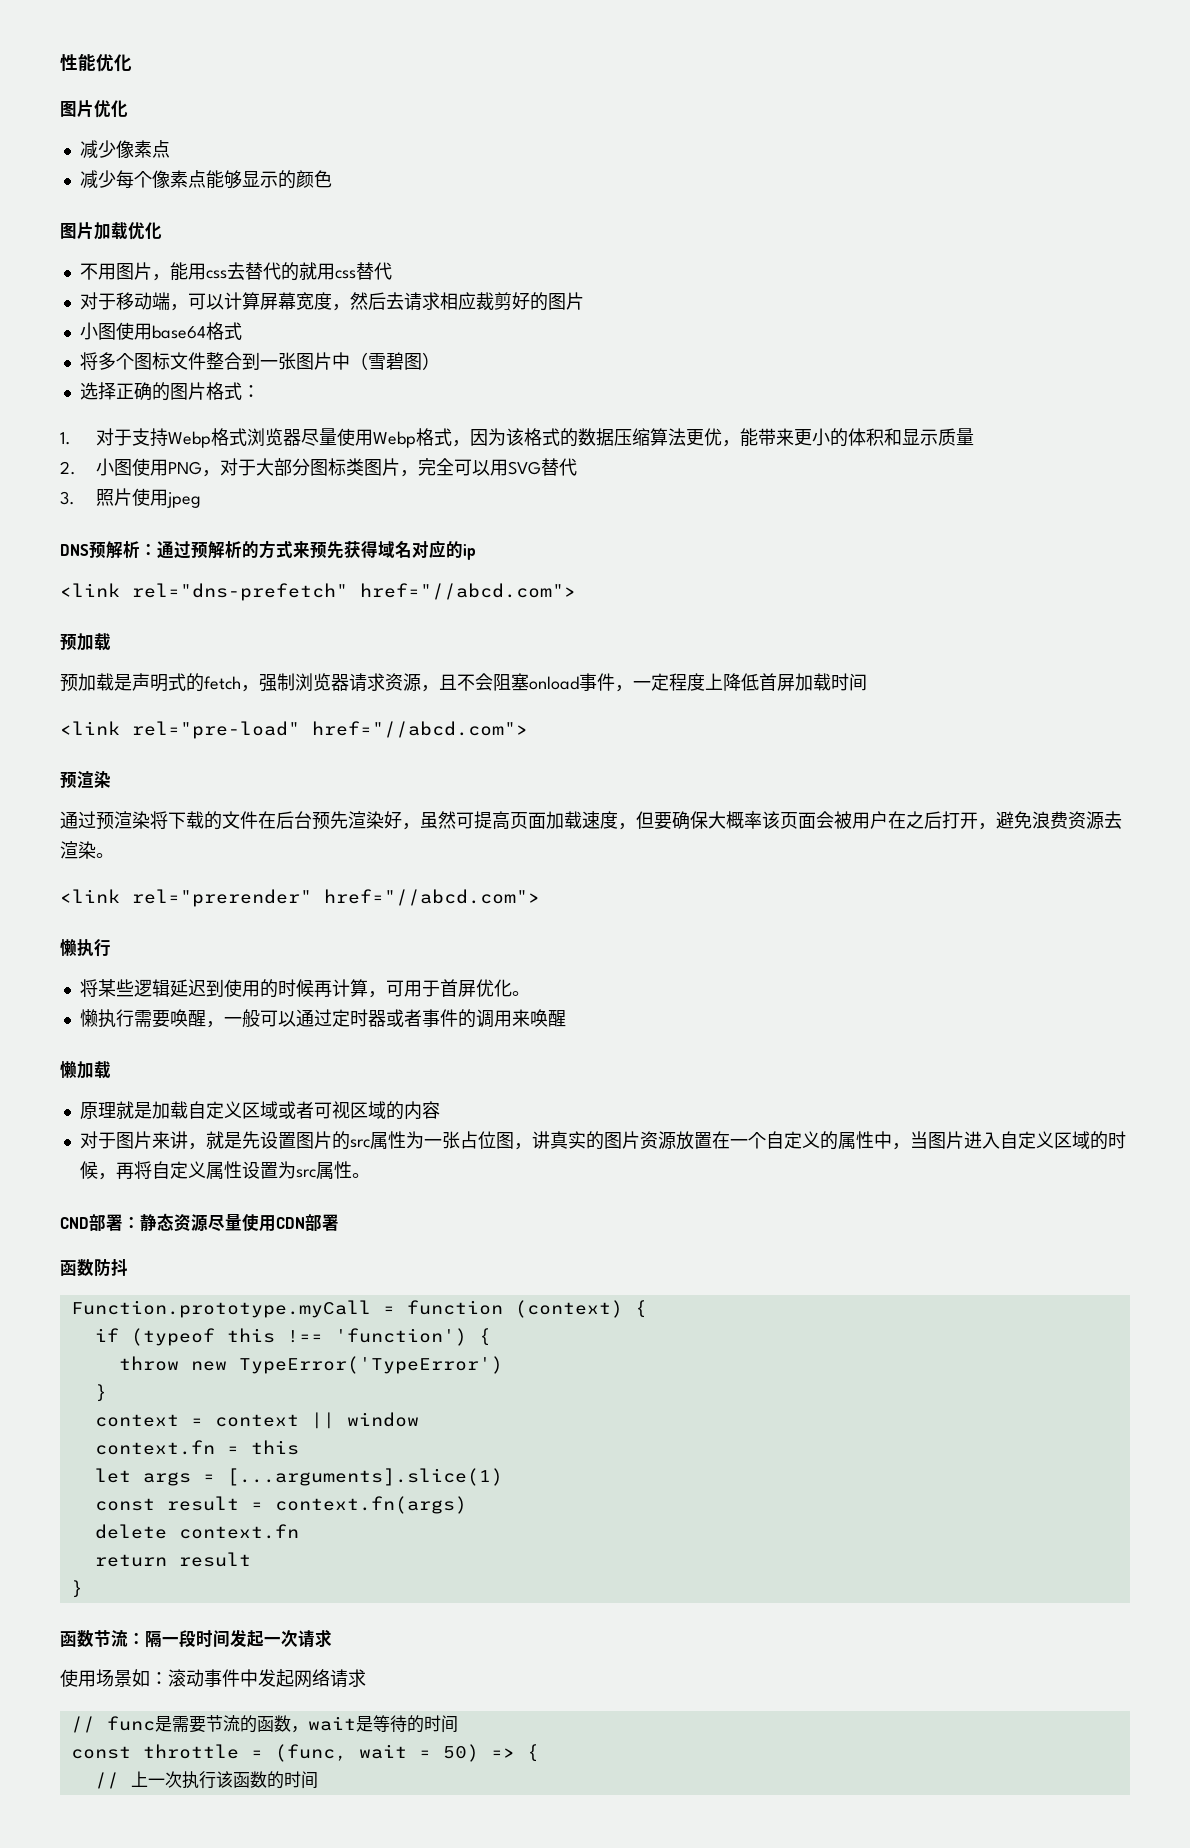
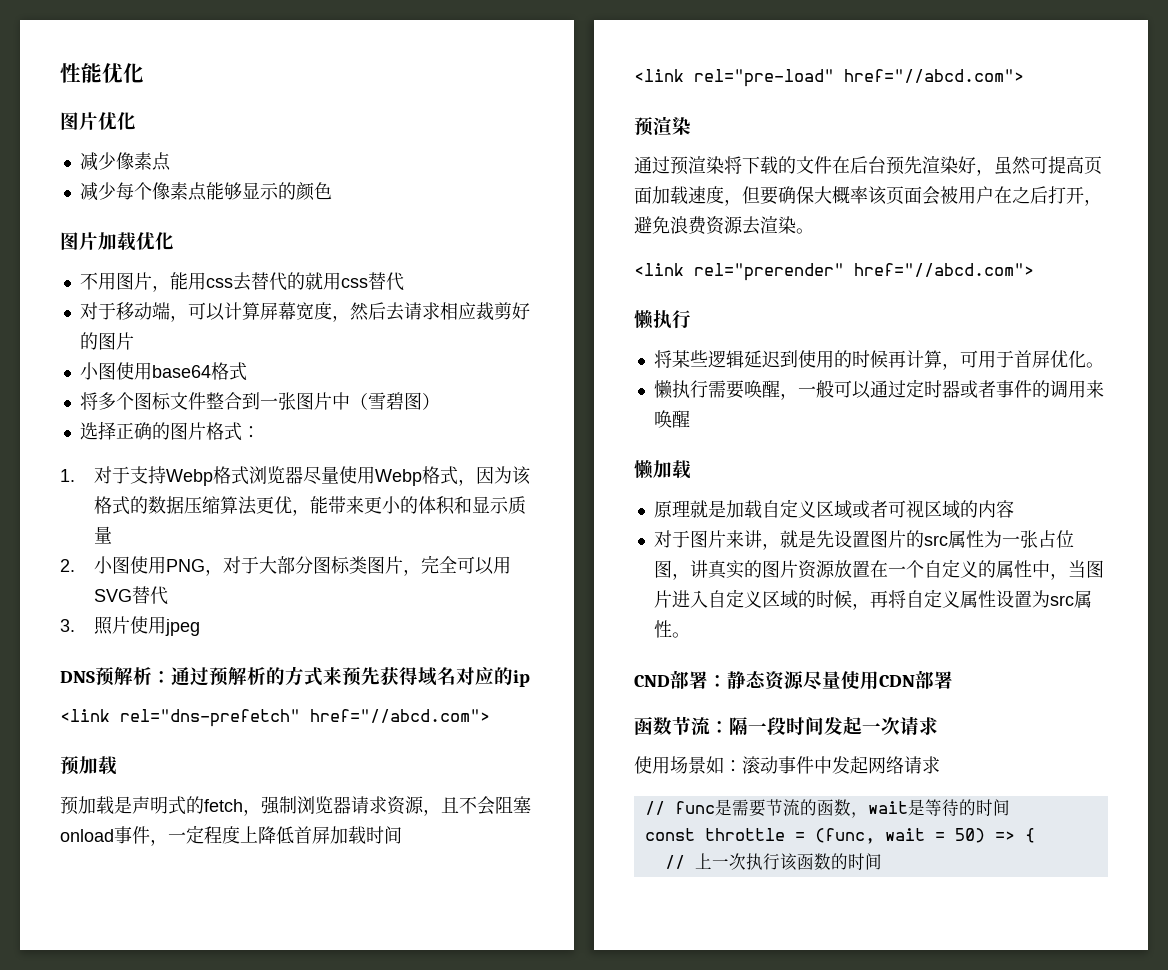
[60,1259,128,1276] [70,1300,647,1318] [94,1328,491,1346] [118,1356,503,1374] [94,1384,107,1402] [94,1412,419,1429] [94,1440,299,1455] [94,1468,503,1486] [94,1496,467,1514] [94,1524,299,1539] [94,1552,251,1567] [70,1580,83,1598] // 函数防抖 // Function.prototype.myCall = function (context) { // if (typeof this !== 'function') { // throw new TypeError('TypeError') // } // context = context || window // context.fn = this // let args = [...arguments].slice(1) // const result = context.fn(args) // delete context.fn // return result // } -> (953, 680) none

